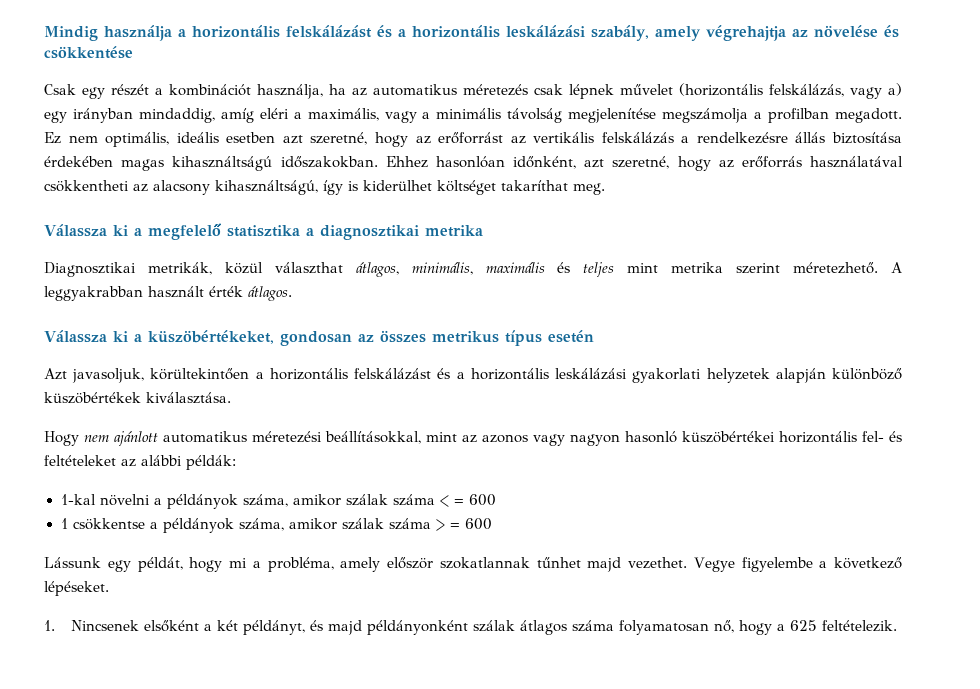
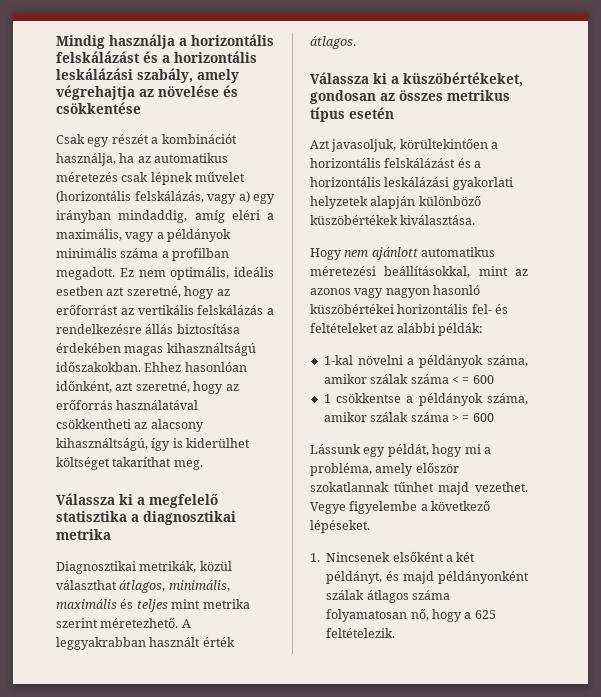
[436,108,749,123] minimális távolság megjelenítése megszámolja -> [167,229,232,242] [56,248,159,258] példányok minimális száma

